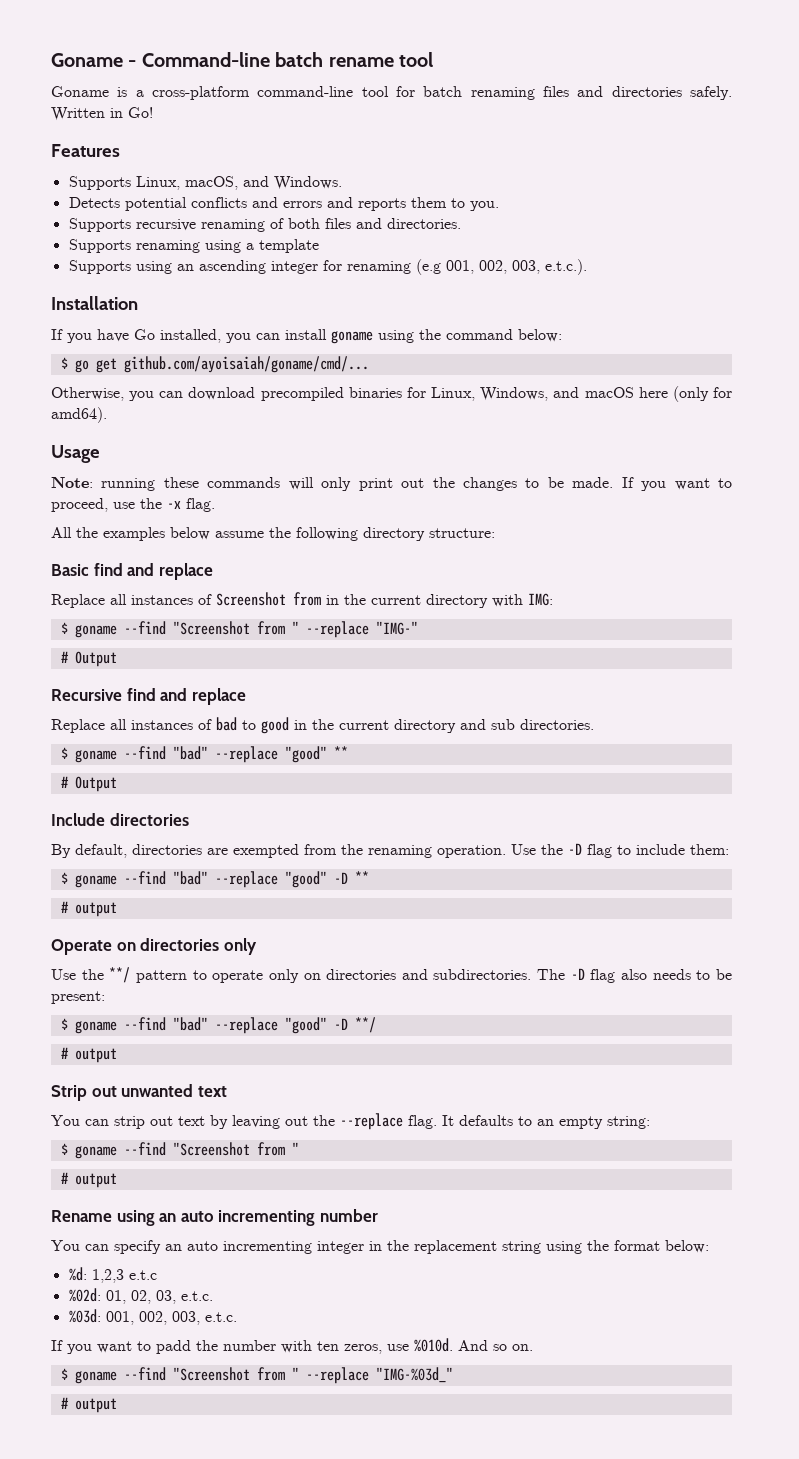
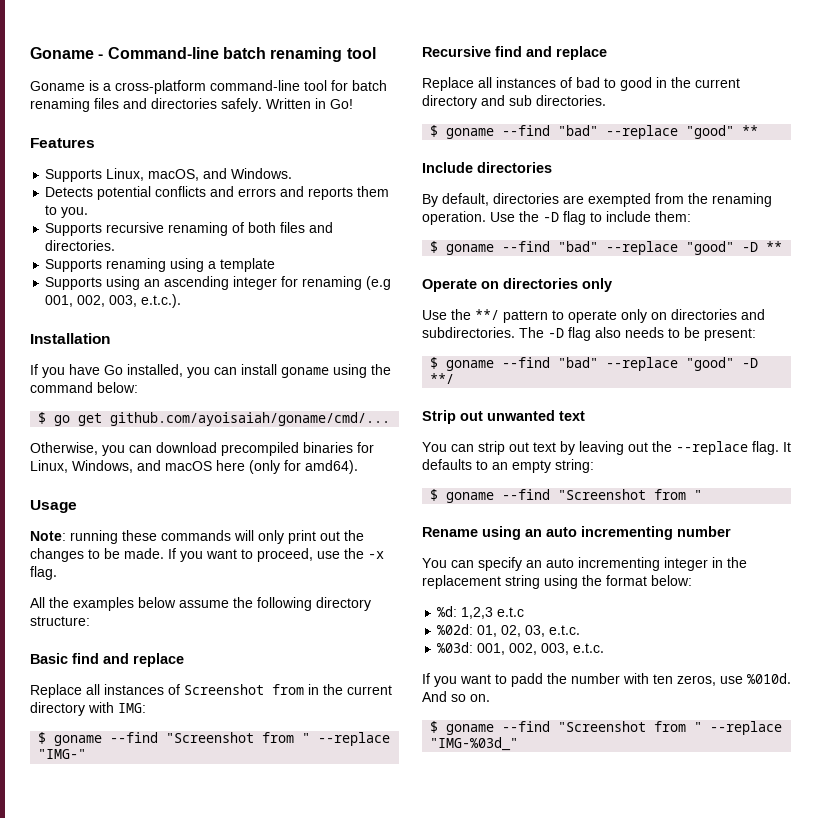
[328,57,394,67] rename -> [270,47,343,62] renaming
[60,651,117,667] // # Output -> (87, 754) none
[60,776,117,792] // # Output -> (759, 130) none
[60,901,117,917] // # output -> (783, 246) none
[60,1047,117,1063] // # output -> (455, 378) none
[60,1172,117,1188] // # output -> (703, 495) none
[60,1397,117,1413] // # output -> (519, 744) none

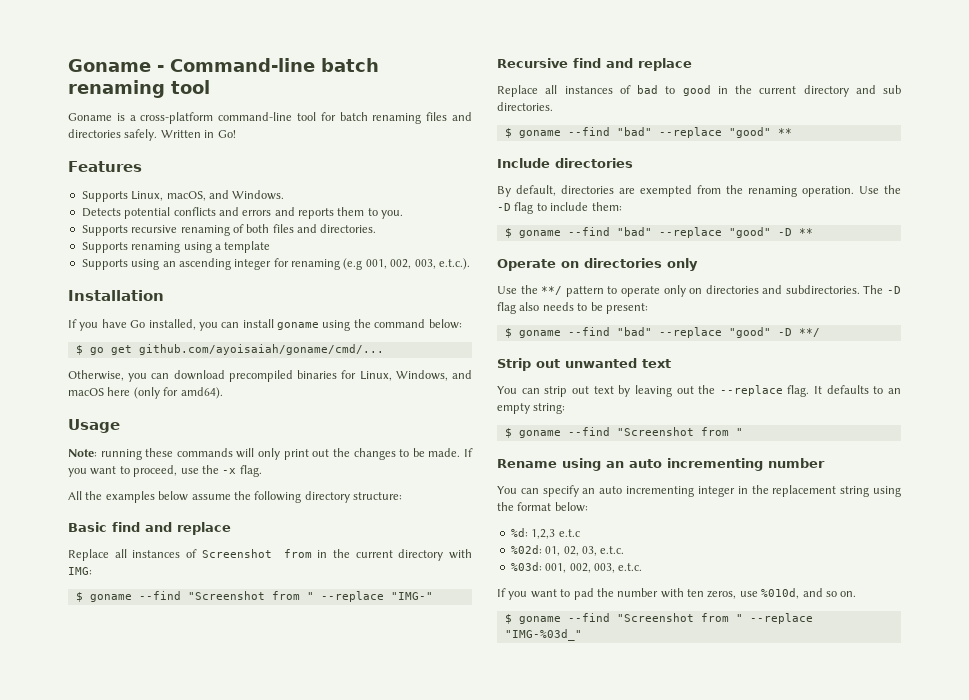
[511,673,543,687] padd -> [573,588,594,600] pad
[747,673,791,684] [422,691,447,702] %010d. And -> [761,588,823,599] %010d, and

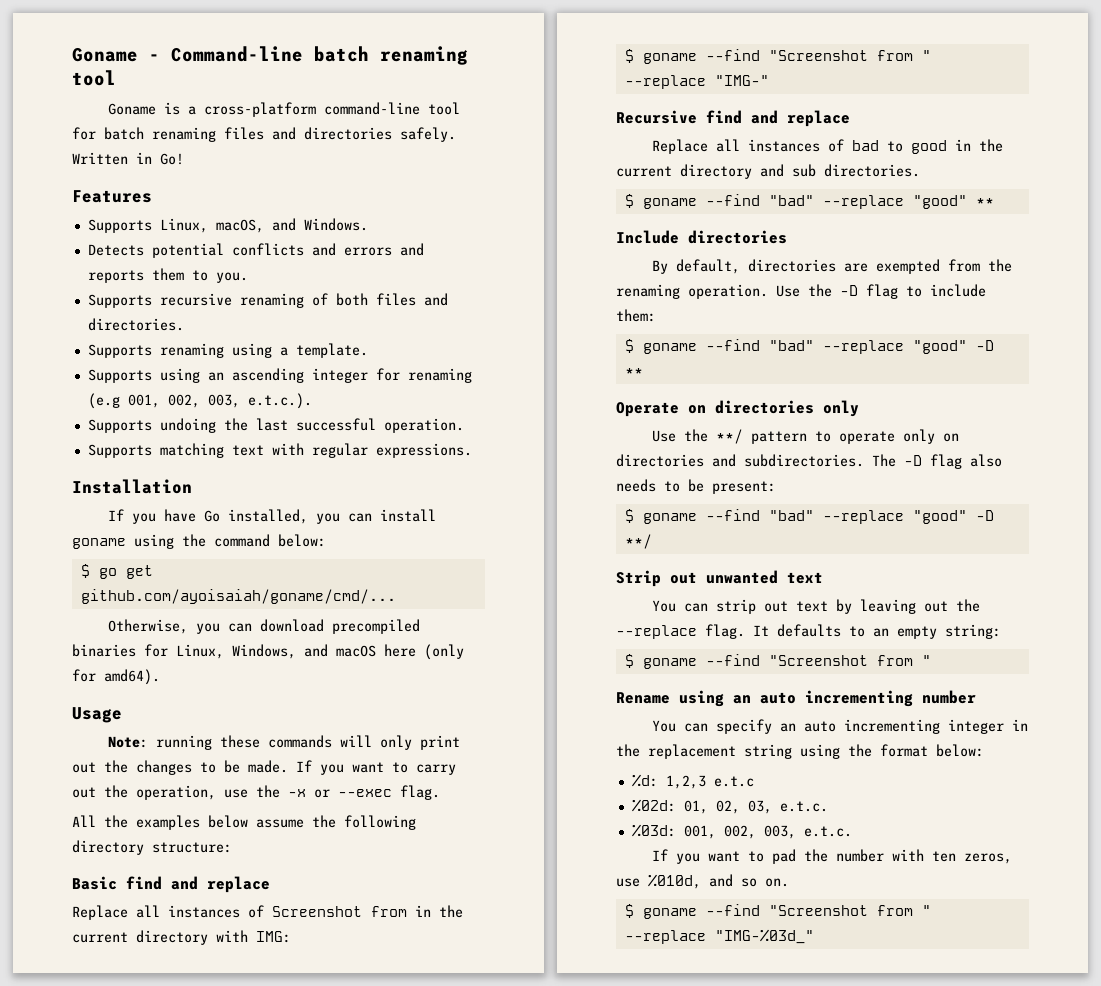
[224,241,271,253] template -> [295,343,368,358] template.
(470, 264) none -> [87,418,464,433] [87,443,472,458] // Supports undoing the last successful operation. // Supports matching text with regular expressions.
[133,465,178,477] proceed, -> [416,764,456,775] [72,785,216,800] carry out the operation,
(237, 471) none -> [314,789,392,798] or --exec

